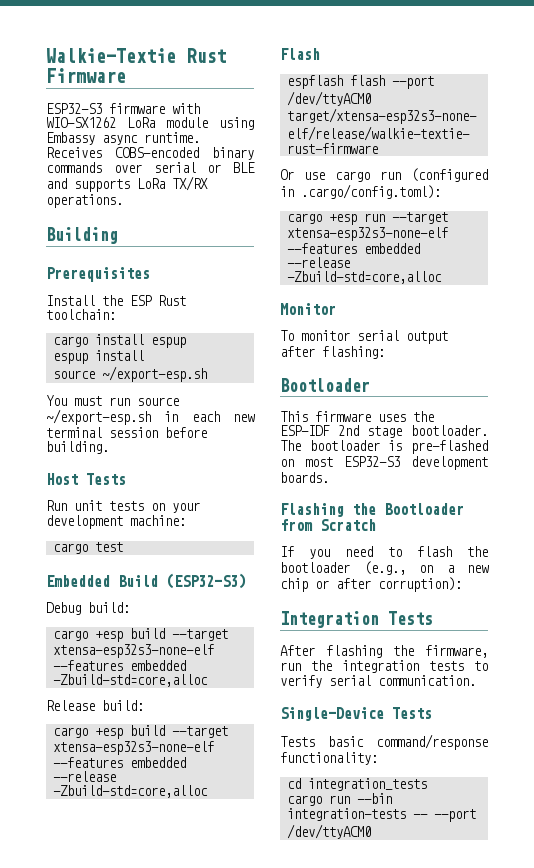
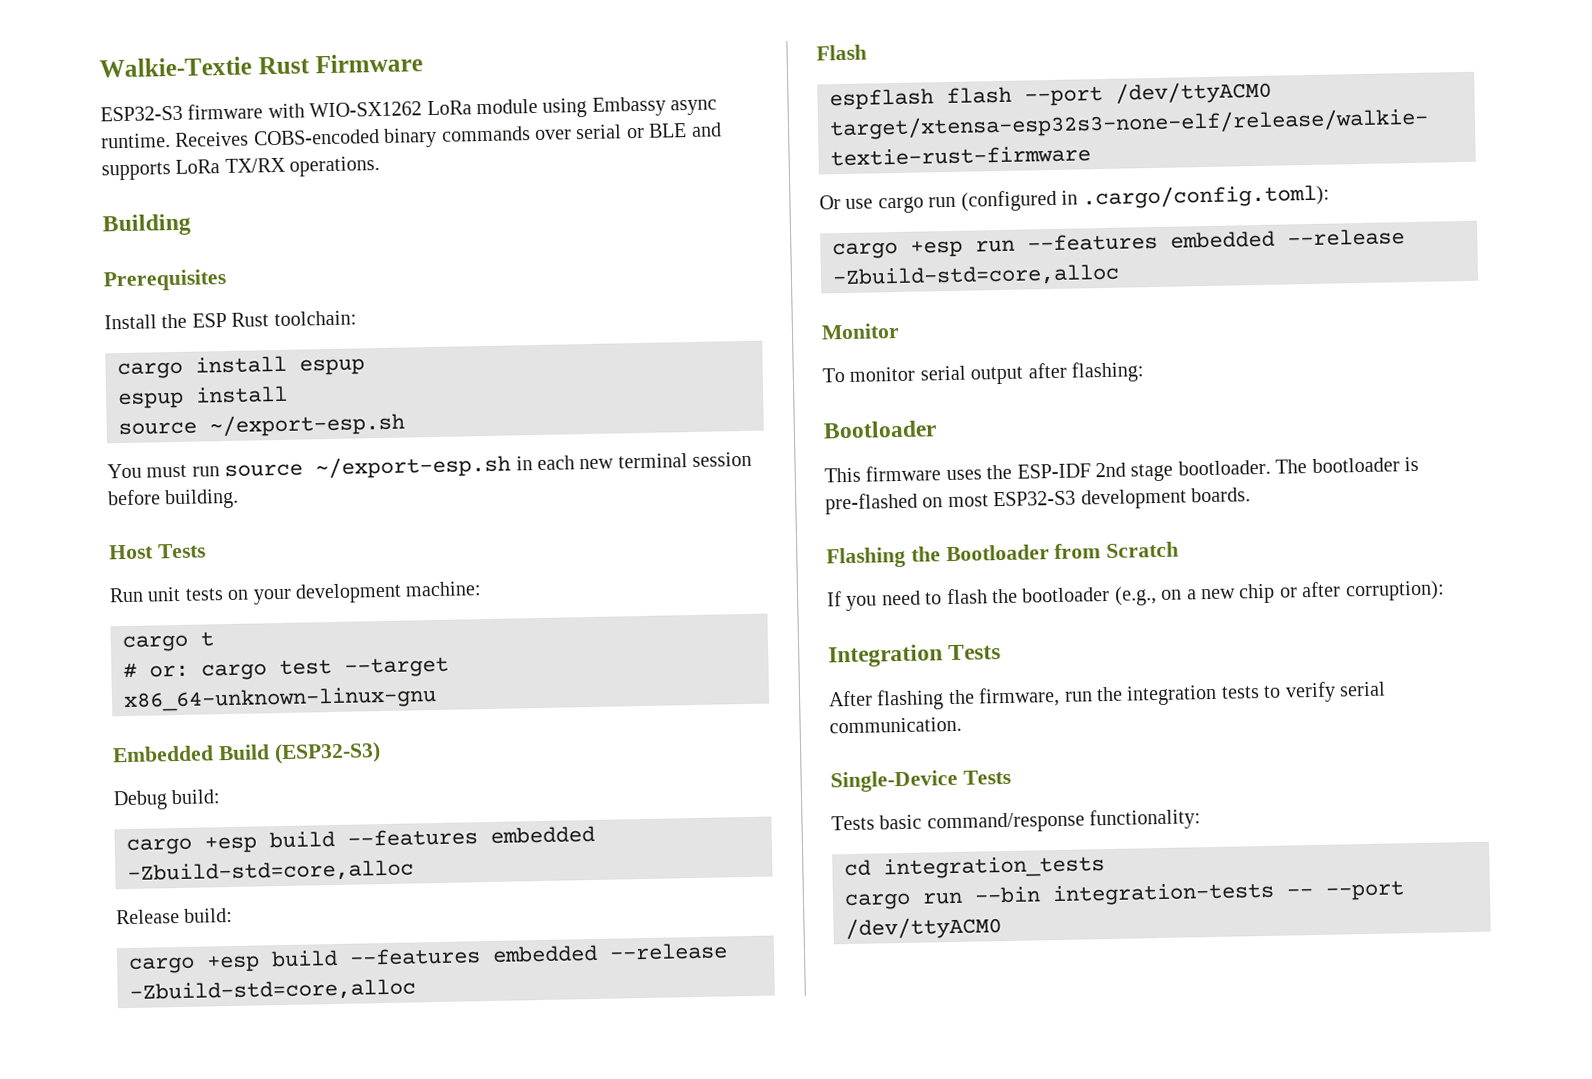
(88, 548) none -> [200,631,214,647] [123,662,267,681] t // # or: cargo
(123, 547) none -> [344,656,449,678] [123,686,437,713] --target x86_64-unknown-linux-gnu
[171,629,228,641] [52,644,214,658] --target xtensa-esp32s3-none-elf -> (335, 839) none
[171,726,228,738] [52,741,214,755] --target xtensa-esp32s3-none-elf -> (338, 958) none
[391,212,448,224] [286,227,448,241] --target xtensa-esp32s3-none-elf -> (1015, 246) none

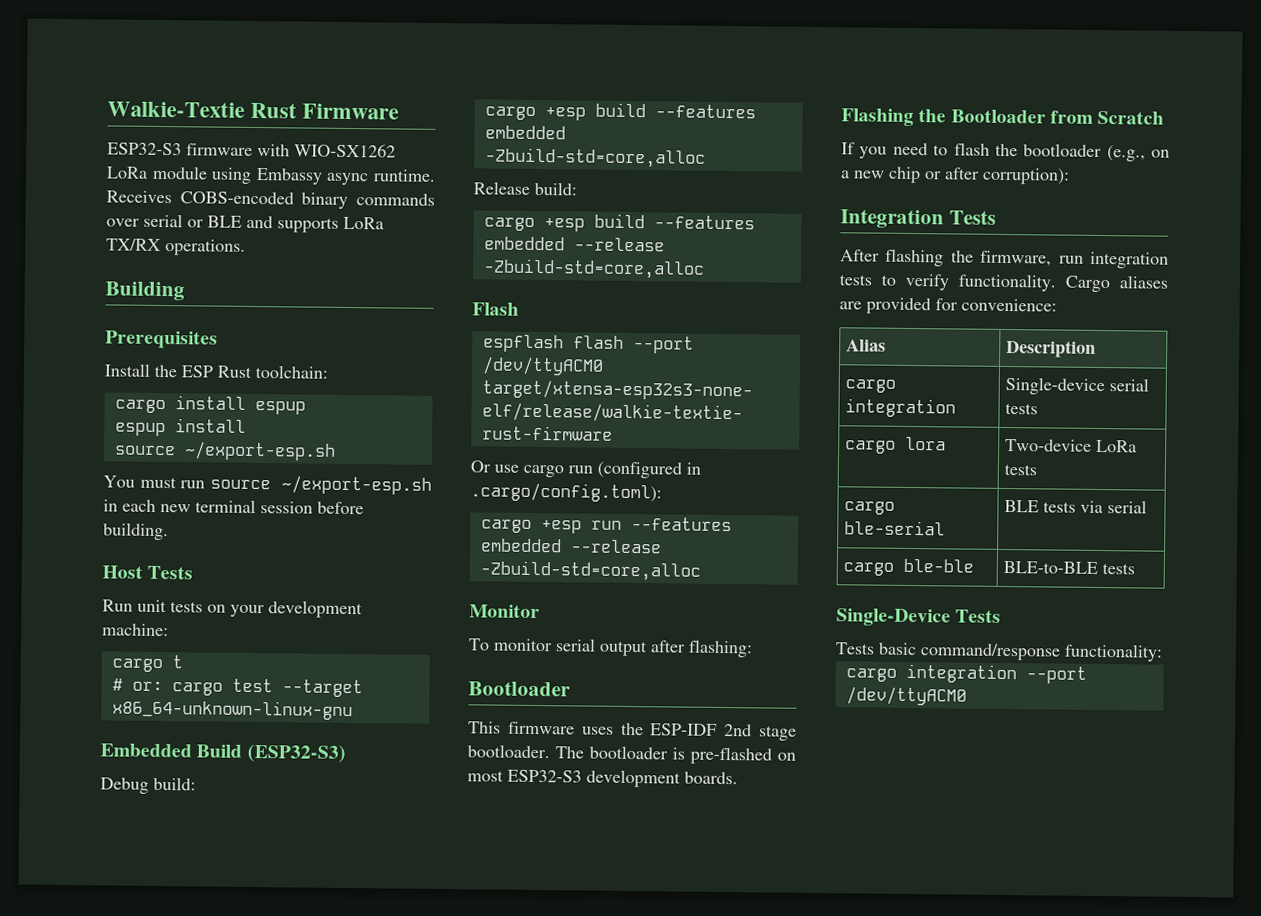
[1096,686,1123,702] the -> (1084, 259) none
[1339,681,1386,697] [829,716,962,734] serial communication. -> [958,273,1168,293] [839,297,1057,315] [846,339,887,352] [1006,339,1097,358] [845,379,897,393] [845,398,957,418] [1005,376,1150,396] [1005,402,1039,415] [845,436,947,454] [1005,438,1138,453] [1004,463,1038,476] [844,501,896,515] [844,520,946,536] [1004,499,1148,514] [843,558,975,576] [1003,560,1136,575] functionality. Cargo aliases are provided for convenience: // Alias | Description // cargo integration | Single-device serial tests // cargo lora | Two-device LoRa tests // cargo ble-serial | BLE tests via serial // cargo ble-ble | BLE-to-BLE tests
[844,855,1105,880] [844,881,1314,911] // cd integration_tests // cargo run --bin integration-tests -- -> [845,663,1017,684] // cargo integration

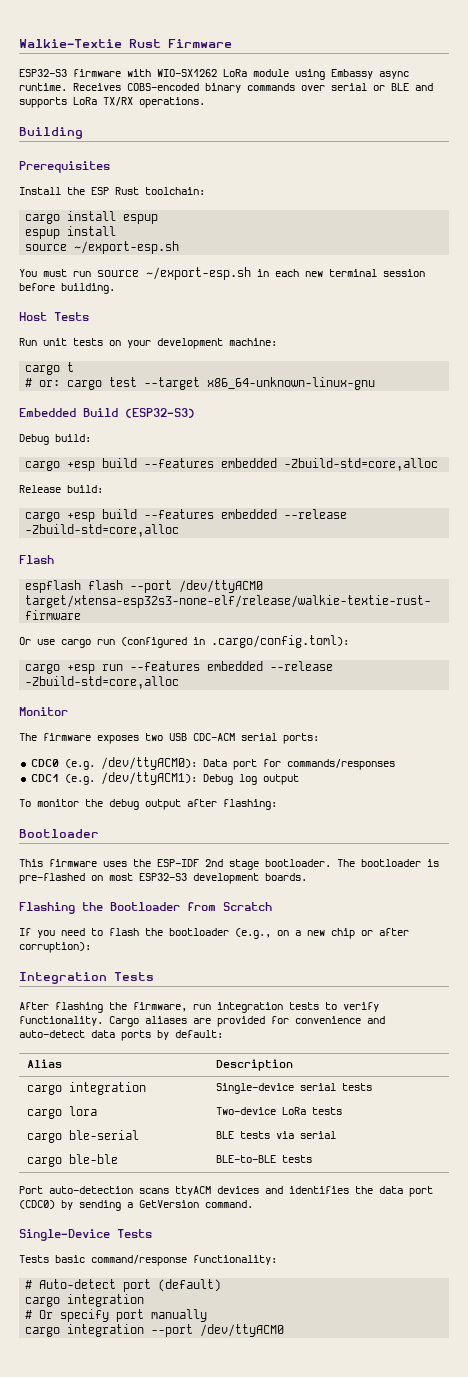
(540, 611) none -> [19,733,319,744] [30,757,395,770] [30,772,299,785] // The firmware exposes two USB CDC-ACM serial ports: // CDC0 (e.g. /dev/ttyACM0): Data port for commands/responses // CDC1 (e.g. /dev/ttyACM1): Debug log output
[555,638,596,652] serial -> [85,799,139,810] the debug
[961,298,1057,312] convenience: -> [295,1016,385,1024] [19,1030,223,1041] convenience and auto-detect data ports by default:
(1136, 569) none -> [19,1186,433,1197] [19,1200,253,1211] // Port auto-detection scans ttyACM devices and identifies the data port (CDC0) by sending a GetVersion command.
(1163, 652) none -> [25,1279,222,1292] [25,1294,145,1307] [25,1309,208,1322] // # Auto-detect port (default) // cargo integration // # Or specify port manually

